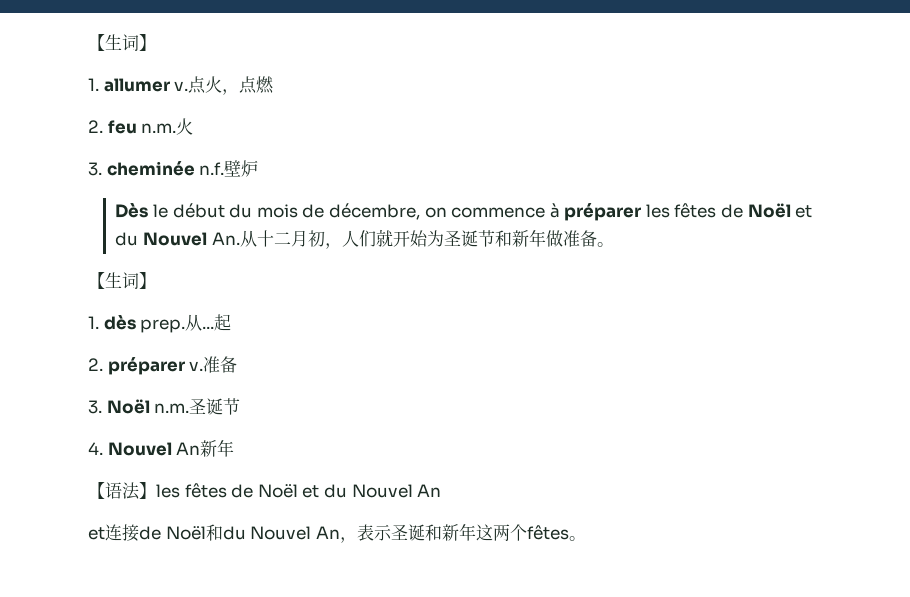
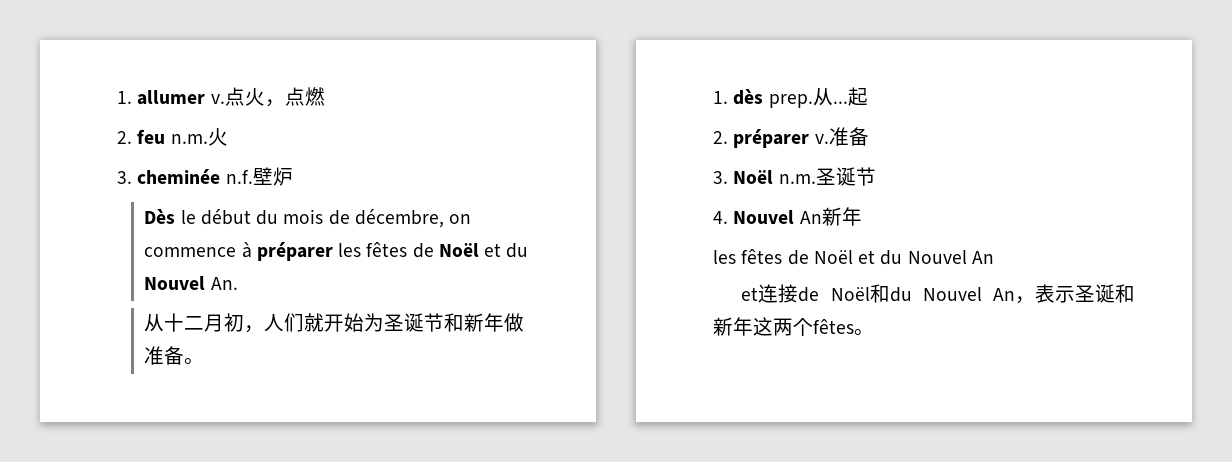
[88,34,156,51] 【生词】 // -> (117, 97) none
(240, 238) none -> (238, 283) //
[88,272,156,289] // 【生词】 -> (205, 361) none
[88,482,156,500] 【语法】 -> (862, 216) none

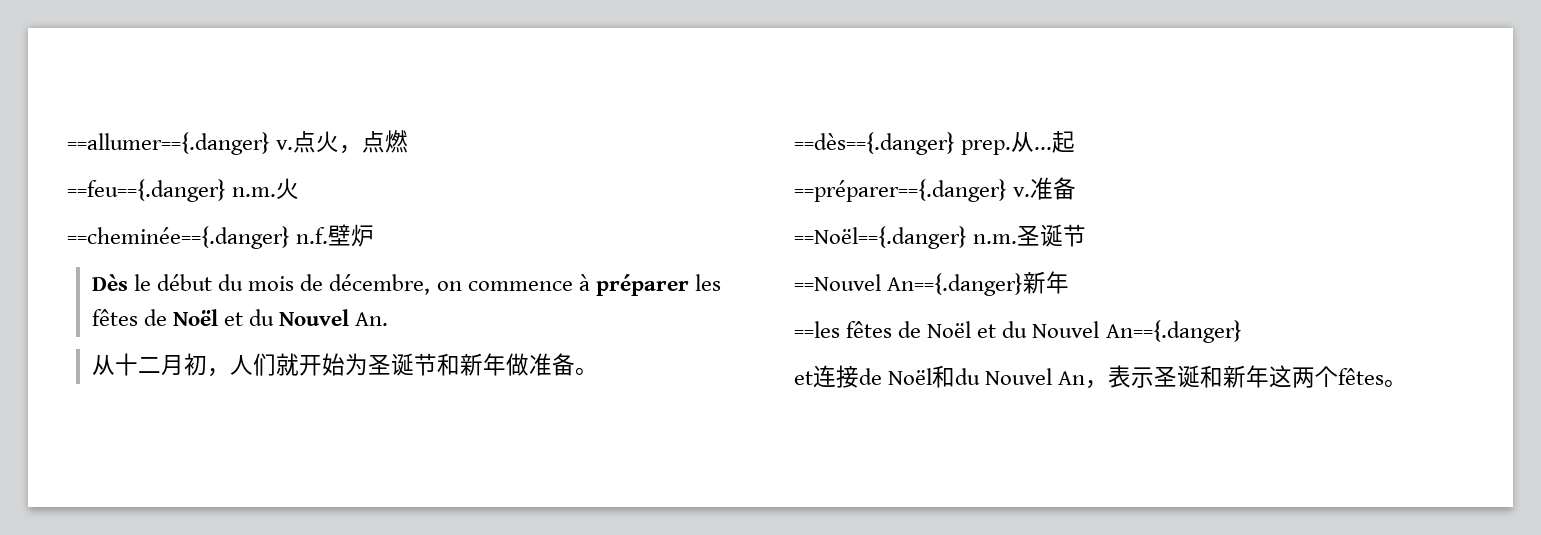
[117,90,206,105] 1. allumer -> [67,132,270,155] ==allumer=={.danger}
[117,129,166,144] 2. feu -> [67,179,226,202] ==feu=={.danger}
[117,169,221,184] 3. cheminée -> [67,226,290,249] ==cheminée=={.danger}
[713,89,764,105] 1. dès -> [794,132,955,155] ==dès=={.danger}
[713,129,810,148] 2. préparer -> [794,179,1007,202] ==préparer=={.danger}
[713,170,774,184] 3. Noël -> [794,226,967,249] ==Noël=={.danger}
[713,210,822,224] 4. Nouvel An -> [794,273,1024,296] ==Nouvel An=={.danger}
[713,249,994,265] les fêtes de Noël et du Nouvel An -> [794,320,1242,343] ==les fêtes de Noël et du Nouvel An=={.danger}

